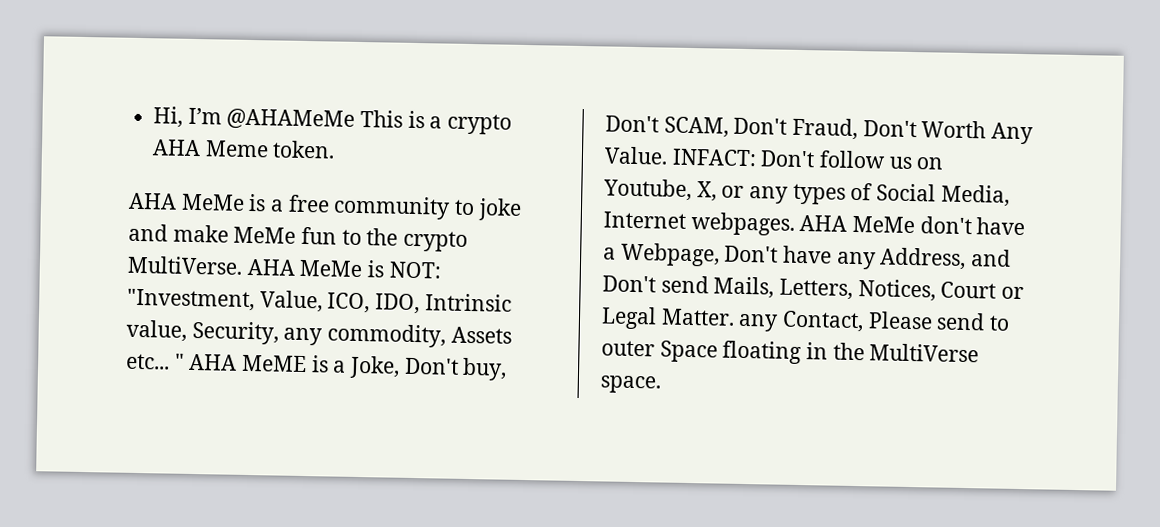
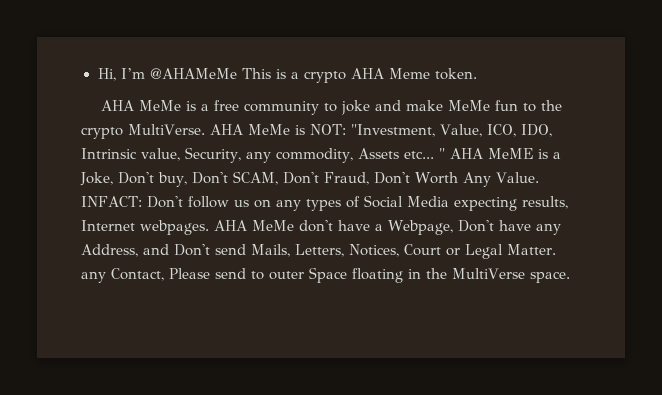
[603,178,745,202] Youtube, X, or -> (271, 203) none
[940,184,1010,207] Media, -> [406,196,568,211] Media expecting results,

